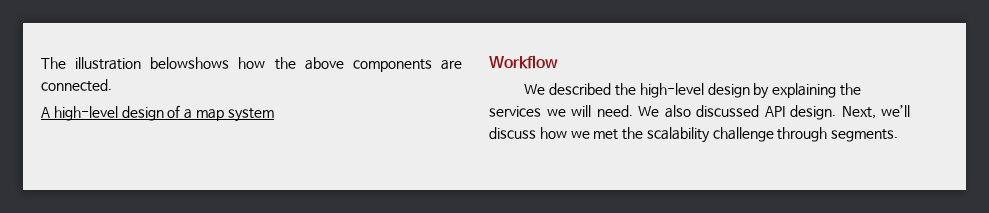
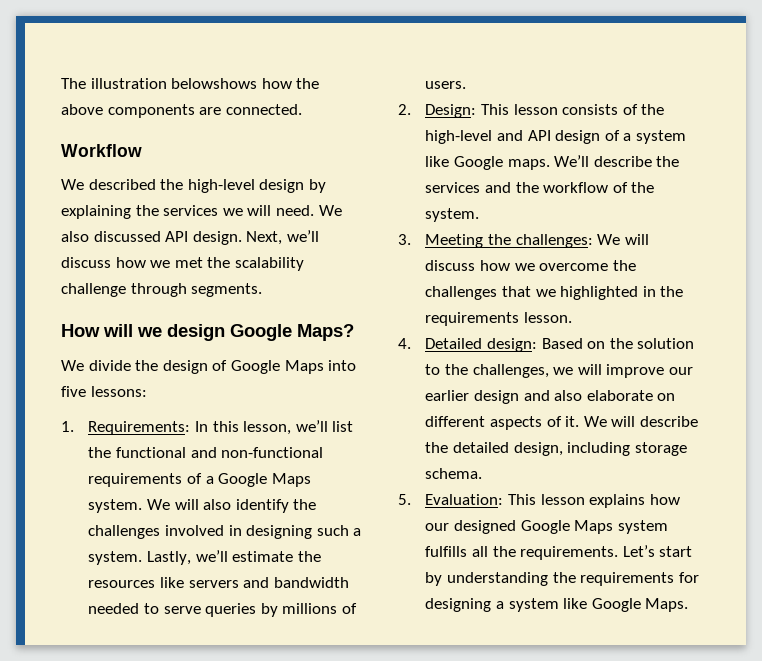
[41,105,274,122] // A high-level design of a map system -> (302, 109) none
(899, 135) none -> [61,324,354,341] [61,360,357,374] [61,386,147,397] [61,420,354,435] [88,447,324,458] [88,473,311,487] [88,499,317,513] [88,525,362,539] [88,550,321,565] [88,577,349,588] [88,603,357,617] [425,81,467,89] [398,104,665,118] [425,130,686,144] [425,155,680,170] [425,182,655,193] [425,208,480,222] [398,234,649,248] [425,260,636,271] [425,286,684,300] [425,312,573,326] [398,338,695,352] [425,364,693,378] [425,390,676,404] [425,416,698,430] [425,442,687,456] [425,468,483,479] [398,494,680,508] [425,520,668,534] [425,545,693,560] [425,572,699,586] [425,598,689,612] // How will we design Google Maps? // We divide the design of Google Maps into five lessons: // 1. Requirements: In this lesson, we’ll list the functional and non-functional requirements of a Google Maps system. We will also identify the challenges involved in designing such a system. Lastly, we’ll estimate the resources like servers and bandwidth needed to serve queries by millions of users. // 2. Design: This lesson consists of the high-level and API design of a system like Google maps. We’ll describe the services and the workflow of the system. // 3. Meeting the challenges: We will discuss how we overcome the challenges that we highlighted in the requirements lesson. // 4. Detailed design: Based on the solution to the challenges, we will improve our earlier design and also elaborate on different aspects of it. We will describe the detailed design, including storage schema. // 5. Evaluation: This lesson explains how our designed Google Maps system fulfills all the requirements. Let’s start by understanding the requirements for designing a system like Google Maps.

